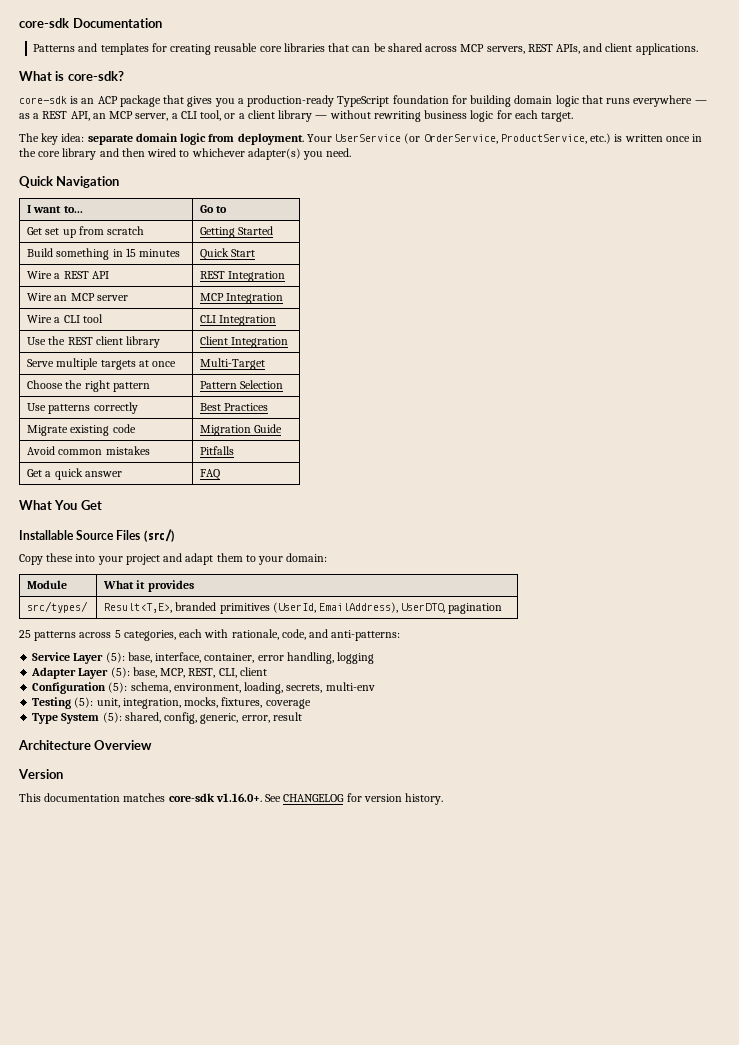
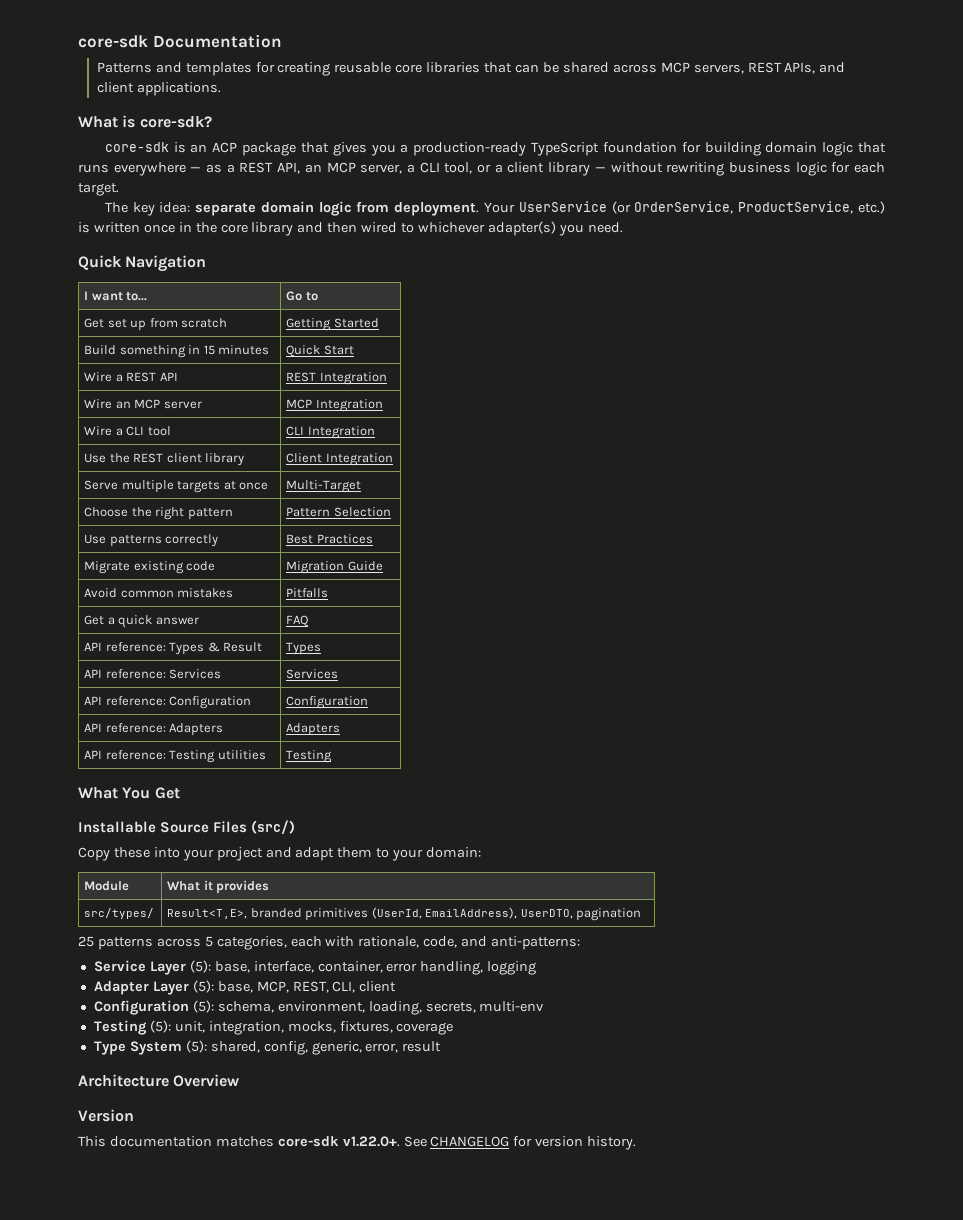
(221, 474) none -> [84,642,263,655] [286,642,322,655] [84,669,222,679] [286,669,339,679] [84,696,252,709] [286,696,369,709] [84,723,224,736] [286,723,341,736] [84,750,266,763] [286,750,333,763] // API reference: Types & Result | Types // API reference: Services | Services // API reference: Configuration | Configuration // API reference: Adapters | Adapters // API reference: Testing utilities | Testing
[215,793,262,802] v1.16.0+. -> [342,1136,400,1147] v1.22.0+.

